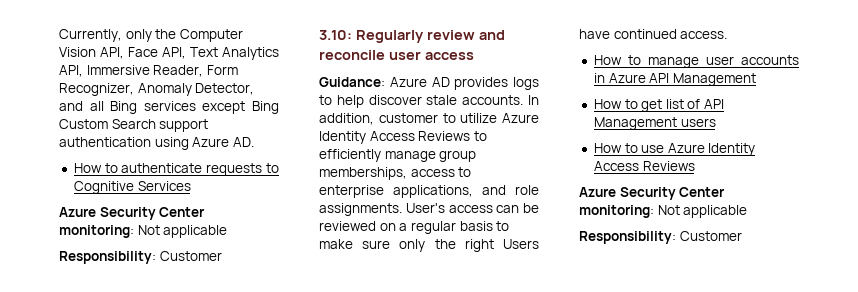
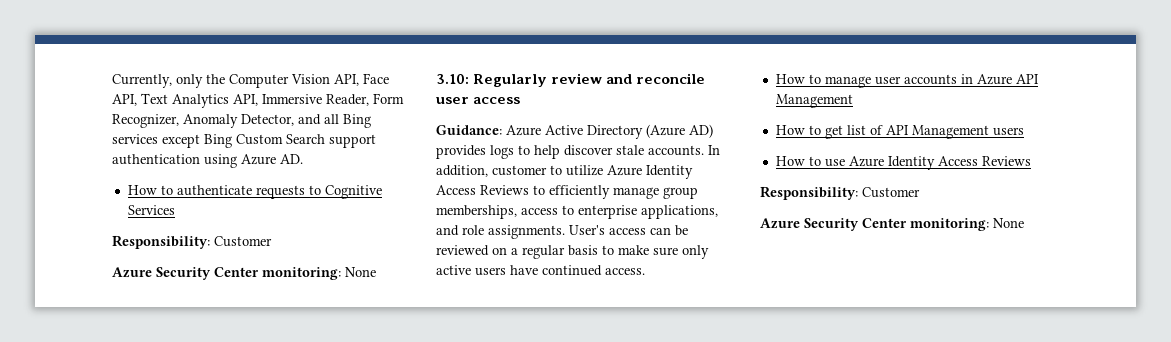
[59,207,206,220] [59,225,228,238] [59,251,222,264] // Azure Security Center monitoring: Not applicable // Responsibility: Customer -> [112,235,272,249] [112,267,376,280] // Responsibility: Customer // Azure Security Center monitoring: None
[431,77,450,87] AD -> [545,124,713,139] Active Directory (Azure AD)
[434,239,539,252] the right Users -> [436,265,506,276] active users
[579,187,726,200] [579,205,748,218] [579,231,742,244] // Azure Security Center monitoring: Not applicable // Responsibility: Customer -> [760,186,920,200] [760,218,1024,231] // Responsibility: Customer // Azure Security Center monitoring: None

